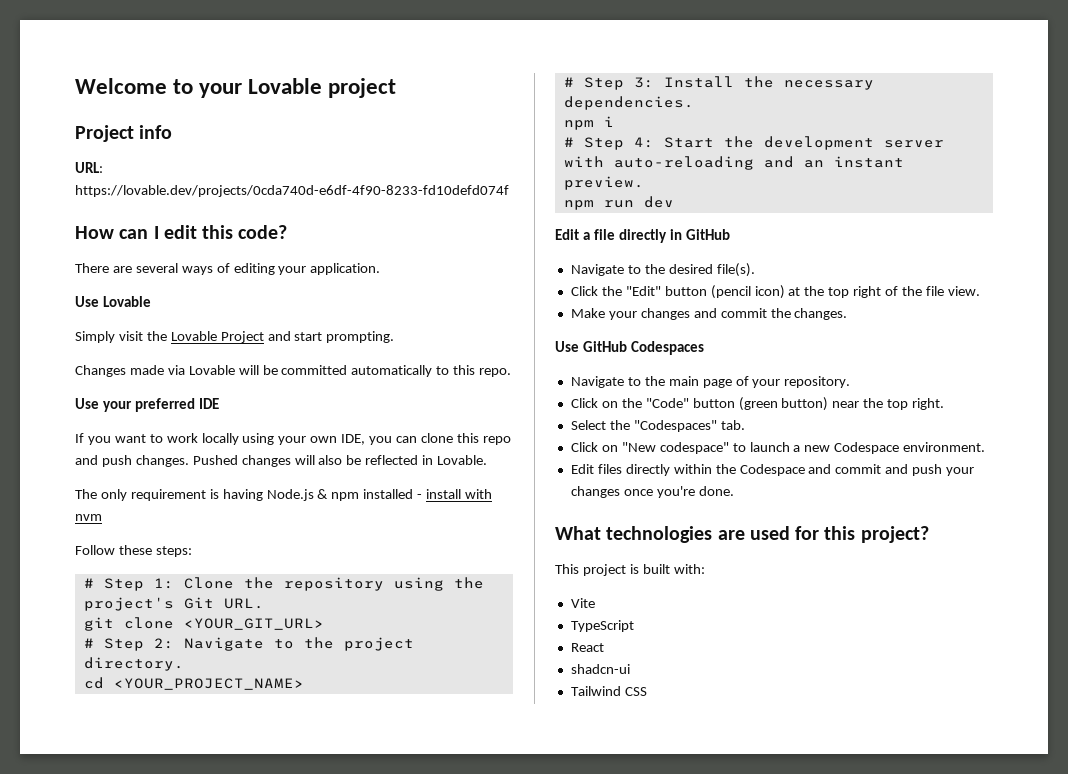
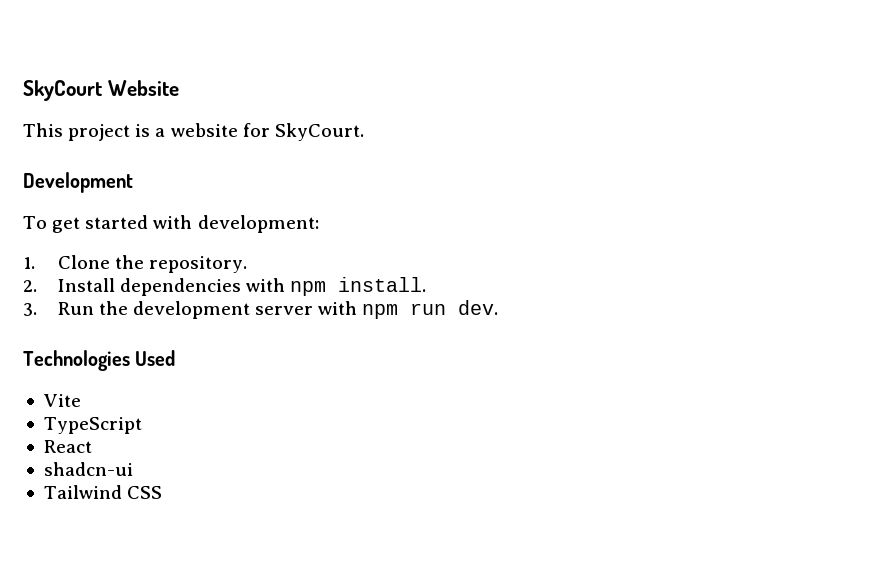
[75,78,397,98] [75,125,173,142] [75,162,103,173] [75,185,509,197] [75,225,288,239] [75,263,381,275] [75,296,151,307] [75,331,395,343] [75,365,512,377] [75,398,219,412] [75,433,511,445] [75,455,488,467] [75,489,493,501] [75,514,102,521] [75,545,192,557] [83,577,484,591] [83,597,264,611] [83,617,324,631] [83,637,414,651] [83,657,184,671] [83,677,304,690] [563,76,874,90] [563,96,694,110] [563,116,614,130] [563,136,944,150] [563,156,904,170] [563,176,644,190] [563,196,674,210] [555,229,730,243] [570,263,755,277] [570,285,980,299] [570,308,848,320] [555,341,704,355] [570,376,851,388] [570,397,945,411] [570,420,745,432] [570,442,986,454] [570,464,975,476] [570,486,734,498] [555,526,929,543] [555,564,705,576] Welcome to your Lovable project // Project info // URL: https://lovable.dev/projects/0cda740d-e6df-4f90-8233-fd10defd074f // How can I edit this code? // There are several ways of editing your application. // Use Lovable // Simply visit the Lovable Project and start prompting. // Changes made via Lovable will be committed automatically to this repo. // Use your preferred IDE // If you want to work locally using your own IDE, you can clone this repo and push changes. Pushed changes will also be reflected in Lovable. // The only requirement is having Node.js & npm installed - install with nvm // Follow these steps: // # Step 1: Clone the repository using the project's Git URL. // git clone <YOUR_GIT_URL> // # Step 2: Navigate to the project directory. // cd <YOUR_PROJECT_NAME> // # Step 3: Install the necessary dependencies. // npm i // # Step 4: Start the development server with auto-reloading and an instant preview. // npm run dev // Edit a file directly in GitHub // Navigate to the desired file(s). // Click the "Edit" button (pencil icon) at the top right of the file view. // Make your changes and commit the changes. // Use GitHub Codespaces // Navigate to the main page of your repository. // Click on the "Code" button (green button) near the top right. // Select the "Codespaces" tab. // Click on "New codespace" to launch a new Codespace environment. // Edit files directly within the Codespace and commit and push your changes once you're done. // What technologies are used for this project? // This project is built with: -> [23,80,179,101] [23,123,364,141] [23,172,133,193] [23,215,319,233] [23,255,248,273] [23,277,427,296] [23,300,499,319] [23,350,176,371] SkyCourt Website // This project is a website for SkyCourt. // Development // To get started with development: // 1. Clone the repository. // 2. Install dependencies with npm install. // 3. Run the development server with npm run dev. // Technologies Used

